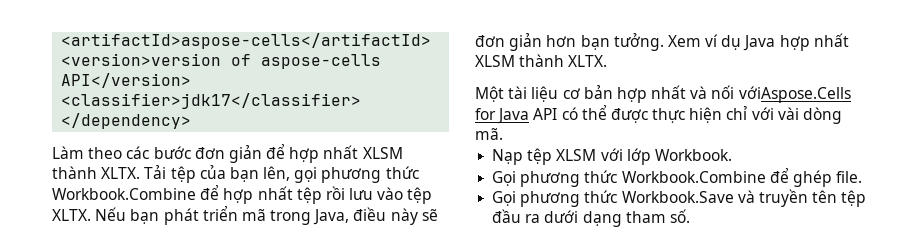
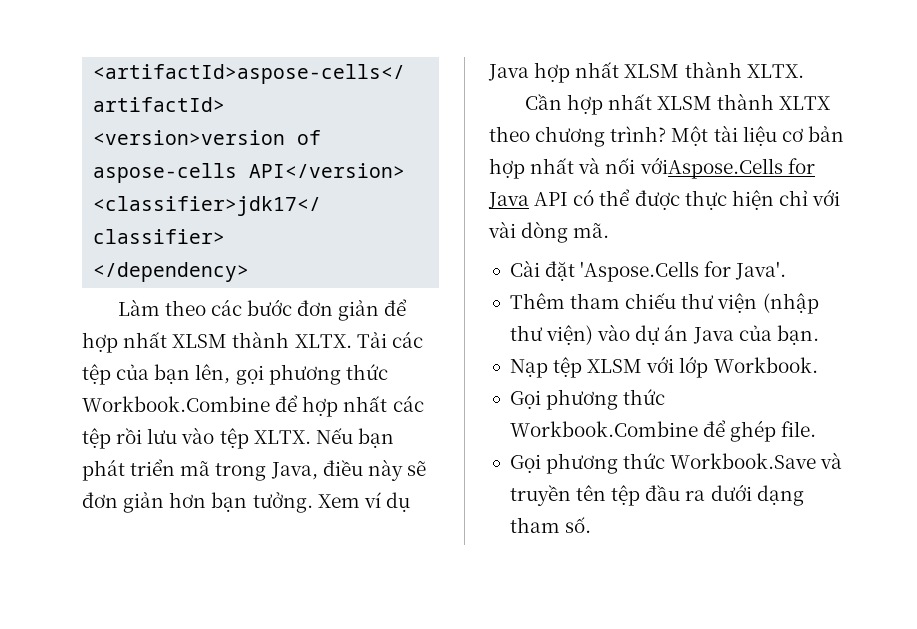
(167, 172) none -> [391,331,423,348] các
(293, 193) none -> [392,395,424,412] các
(608, 61) none -> [524,93,831,115] [489,126,667,147] Cần hợp nhất XLSM thành XLTX theo chương trình?
(503, 134) none -> [509,260,787,282] [509,293,819,314] [509,324,819,345] // Cài đặt 'Aspose.Cells for Java'. // Thêm tham chiếu thư viện (nhập thư viện) vào dự án Java của bạn.

